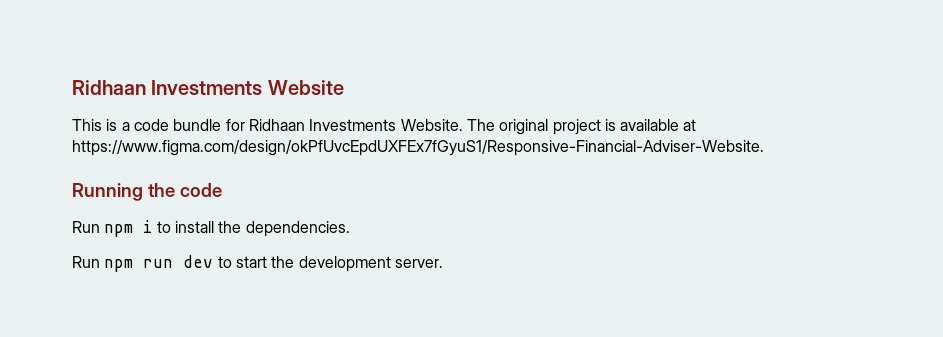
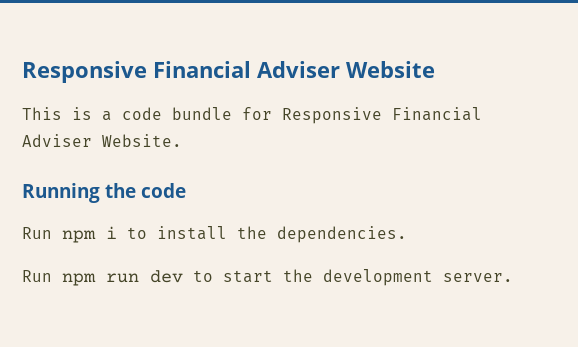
[72,80,263,95] Ridhaan Investments -> [22,61,340,83] Responsive Financial Adviser
[248,119,697,135] [72,140,764,156] Ridhaan Investments Website. The original project is available at https://www.figma.com/design/okPfUvcEpdUXFEx7fGyuS1/Responsive-Financial-Adviser-Website. -> [282,107,482,124] [22,134,182,147] Responsive Financial Adviser Website.

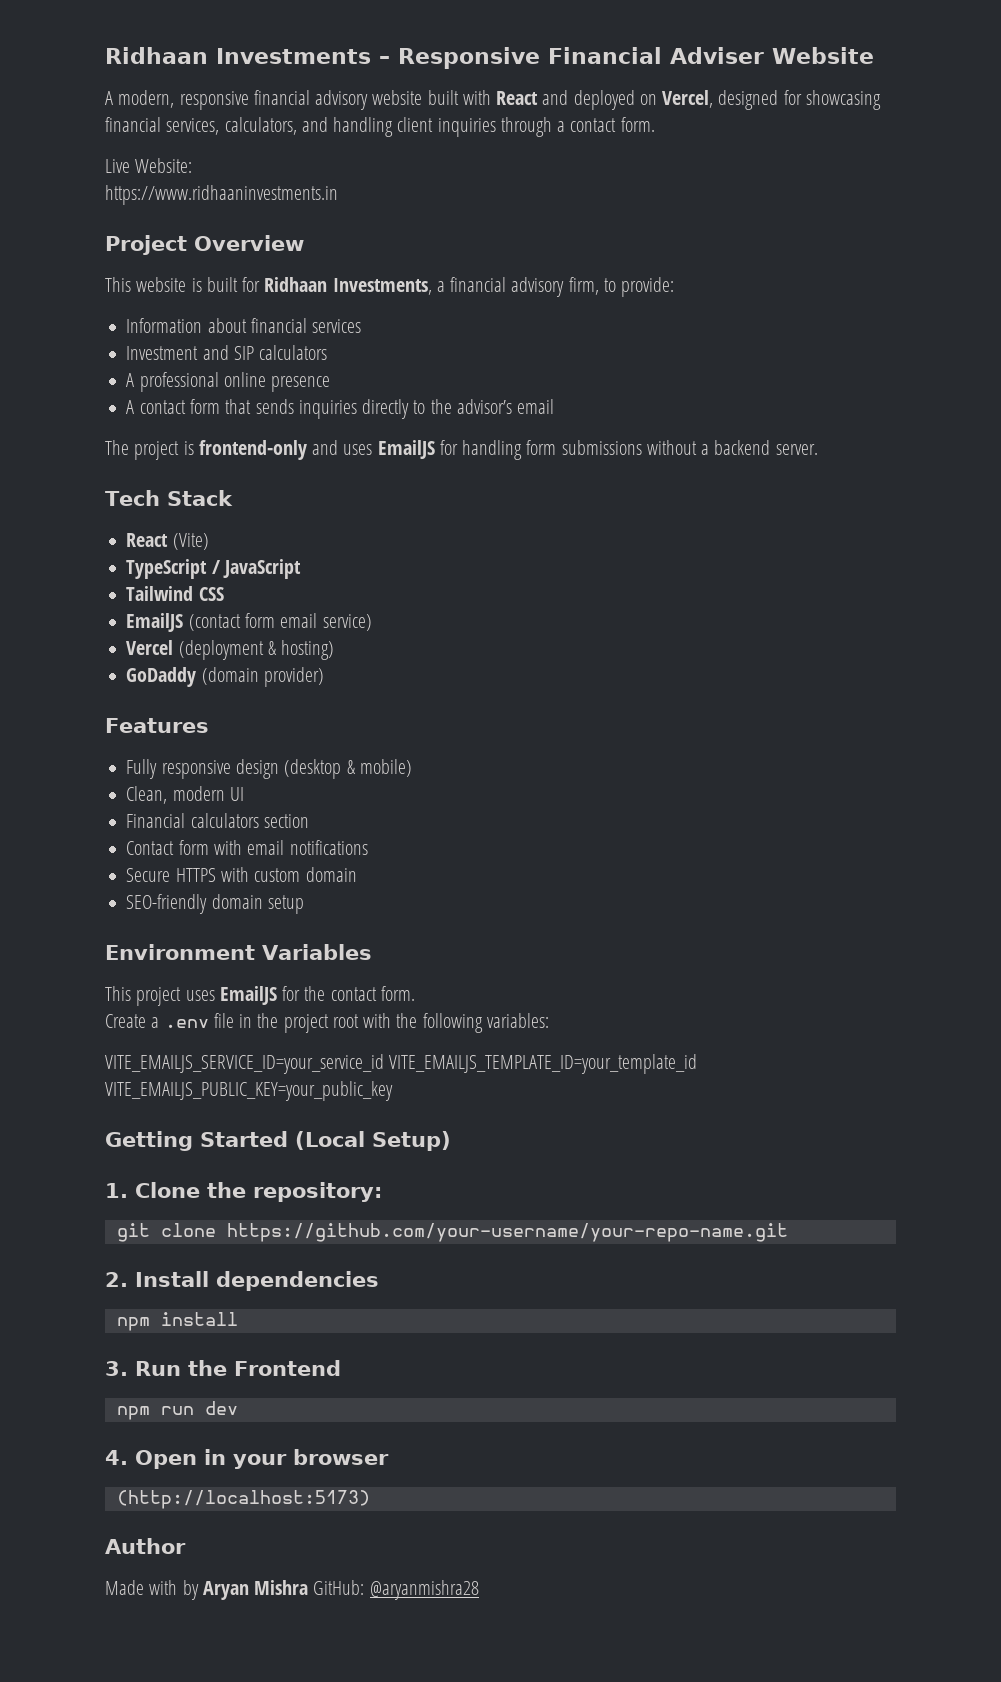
(22, 72) none -> [105,47,390,64] Ridhaan Investments –
[22,107,482,124] [22,134,182,147] [22,183,187,203] [22,226,407,243] [22,269,513,286] This is a code bundle for Responsive Financial Adviser Website. // Running the code // Run npm i to install the dependencies. // Run npm run dev to start the development server. -> [105,90,881,110] [105,117,655,137] [105,158,193,173] [105,185,338,205] [105,235,304,255] [105,277,675,297] [126,318,362,333] [126,345,328,360] [126,372,331,392] [126,399,555,419] [105,440,818,460] [105,490,233,506] [126,533,209,550] [126,559,301,579] [126,586,224,601] [126,613,372,632] [126,640,335,660] [126,667,324,687] [105,718,209,733] [126,759,412,779] [126,786,244,804] [126,813,309,828] [126,840,368,855] [126,867,357,882] [126,894,304,914] [105,944,372,960] [105,986,415,1006] [105,1013,549,1033] [105,1054,698,1074] [105,1081,393,1101] [105,1131,451,1151] [105,1182,382,1202] [116,1223,788,1242] [105,1271,379,1291] [116,1312,238,1331] [105,1360,341,1376] [116,1401,238,1420] [105,1449,389,1469] [116,1490,370,1509] [105,1538,186,1554] [105,1580,479,1600] A modern, responsive financial advisory website built with React and deployed on Vercel, designed for showcasing financial services, calculators, and handling client inquiries through a contact form. // Live Website: // https://www.ridhaaninvestments.in // Project Overview // This website is built for Ridhaan Investments, a financial advisory firm, to provide: // Information about financial services // Investment and SIP calculators // A professional online presence // A contact form that sends inquiries directly to the advisor’s email // The project is frontend-only and uses EmailJS for handling form submissions without a backend server. // Tech Stack // React (Vite) // TypeScript / JavaScript // Tailwind CSS // EmailJS (contact form email service) // Vercel (deployment & hosting) // GoDaddy (domain provider) // Features // Fully responsive design (desktop & mobile) // Clean, modern UI // Financial calculators section // Contact form with email notifications // Secure HTTPS with custom domain // SEO-friendly domain setup // Environment Variables // This project uses EmailJS for the contact form. // Create a .env file in the project root with the following variables: // VITE_EMAILJS_SERVICE_ID=your_service_id VITE_EMAILJS_TEMPLATE_ID=your_template_id VITE_EMAILJS_PUBLIC_KEY=your_public_key // Getting Started (Local Setup) // 1. Clone the repository: // git clone https://github.com/your-username/your-repo-name.git // 2. Install dependencies // npm install // 3. Run the Frontend // npm run dev // 4. Open in your browser // (http://localhost:5173) // Author // Made with by Aryan Mishra GitHub: @aryanmishra28

